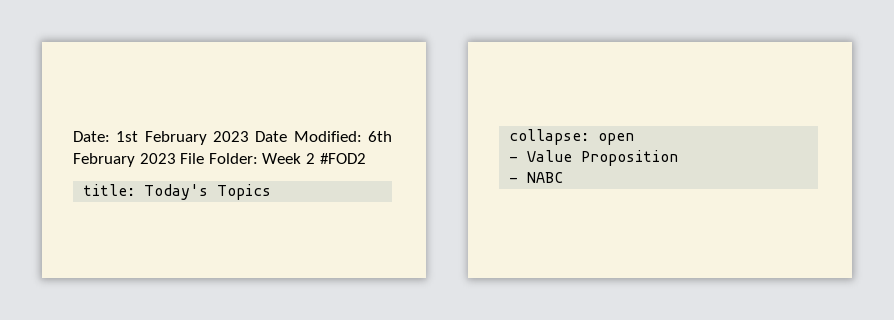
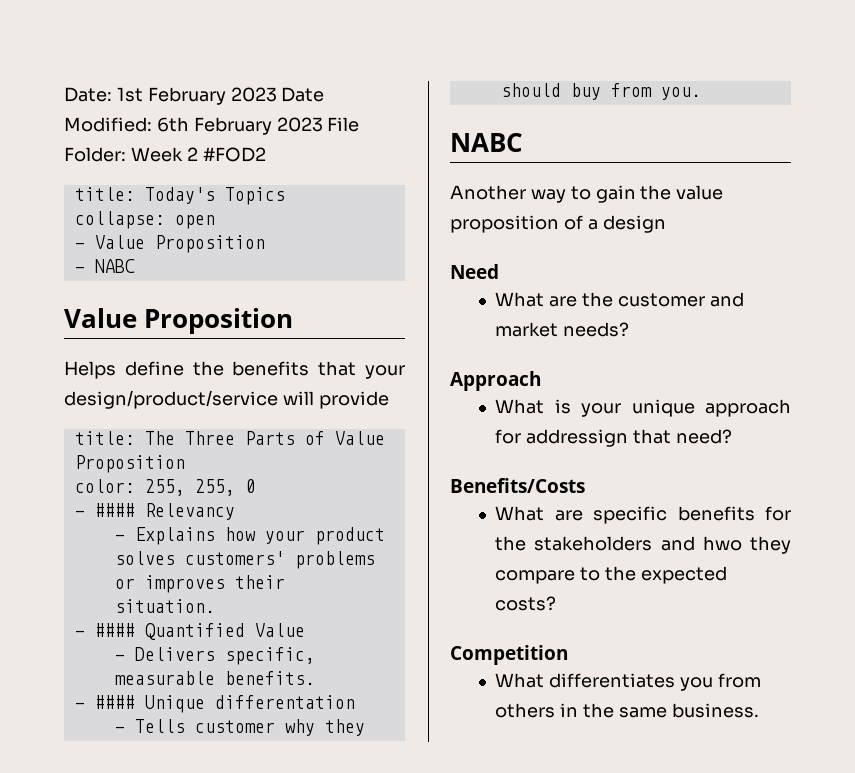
(564, 177) none -> [64,308,294,334] [64,361,405,379] [64,390,389,409] [74,431,385,445] [74,455,185,473] [74,479,255,496] [74,503,235,520] [114,527,385,545] [114,551,375,569] [114,575,285,593] [114,599,215,613] [74,623,305,640] [114,647,315,665] [114,671,315,685] [74,695,355,713] [114,719,365,736] [500,83,701,100] [450,133,523,152] [450,185,724,203] [450,215,666,233] [450,264,499,279] [495,292,744,307] [495,322,630,337] [450,371,541,391] [495,399,791,417] [495,429,732,447] [450,478,585,493] [495,506,791,524] [495,536,791,554] [495,566,727,584] [495,596,557,611] [450,645,568,665] [495,673,761,691] [495,703,759,718] // Value Proposition // Helps define the benefits that your design/product/service will provide // title: The Three Parts of Value Proposition // color: 255, 255, 0 // - #### Relevancy // - Explains how your product solves customers' problems or improves their situation. // - #### Quantified Value // - Delivers specific, measurable benefits. // - #### Unique differentation // - Tells customer why they should buy from you. // NABC // Another way to gain the value proposition of a design // Need // What are the customer and market needs? // Approach // What is your unique approach for addressign that need? // Benefits/Costs // What are specific benefits for the stakeholders and hwo they compare to the expected costs? // Competition // What differentiates you from others in the same business.

